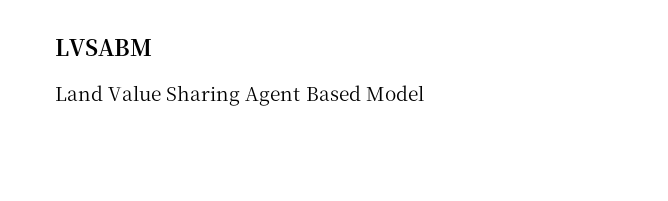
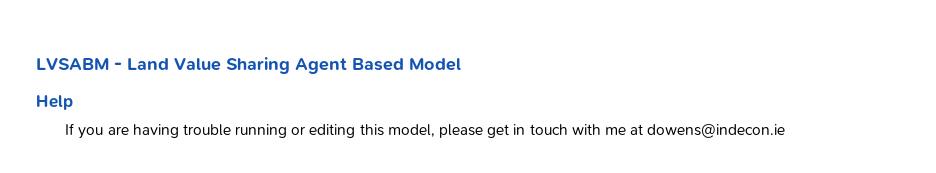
(152, 47) // -> [114,62,122,70] -
(424, 93) none -> [36,95,73,110] [65,123,786,139] // Help // If you are having trouble running or editing this model, please get in touch with me at dowens@indecon.ie

